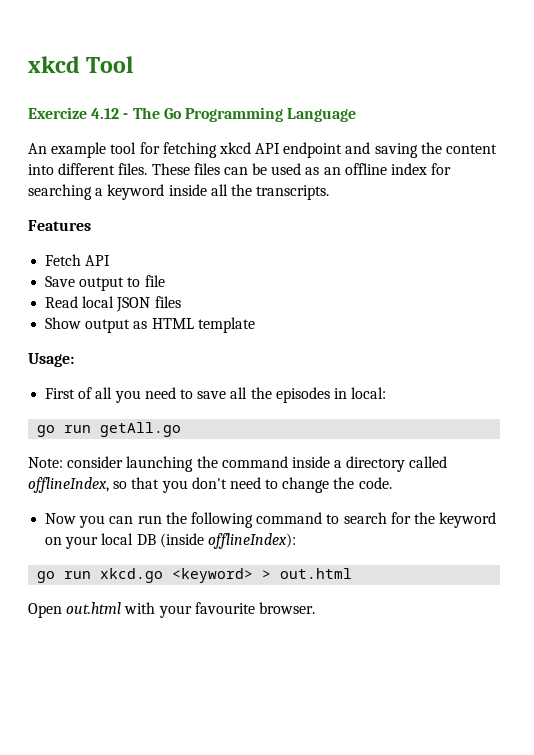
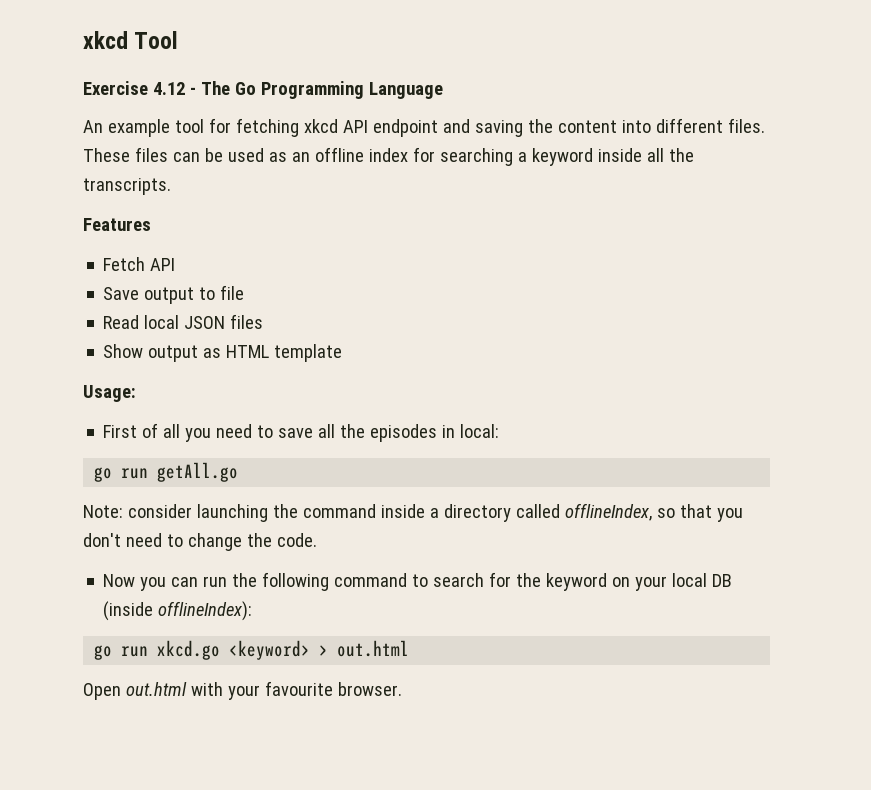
[28,107,87,119] Exercize -> [83,81,148,95] Exercise

